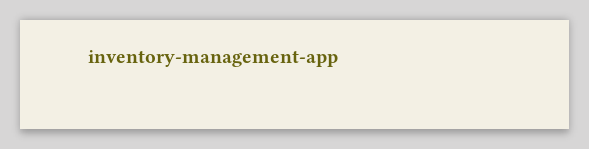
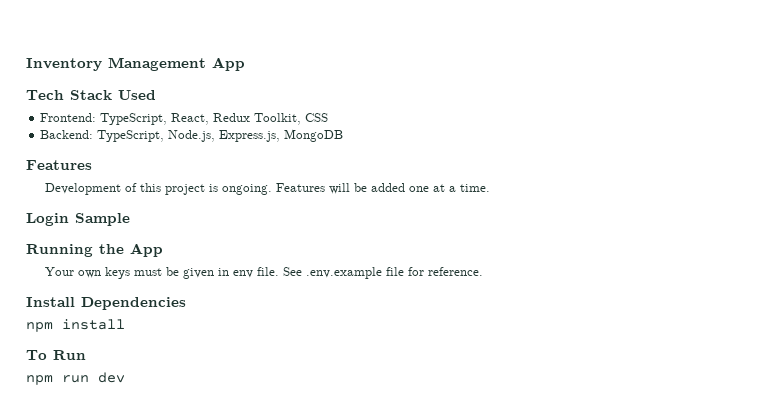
[88,50,338,67] inventory-management-app -> [26,57,245,71] [26,90,156,100] [40,113,329,125] [40,129,344,142] [26,160,92,170] [44,183,490,195] [26,213,130,226] [26,243,163,257] [44,267,483,279] [26,297,186,310] [26,319,125,332] [26,350,86,360] [26,372,125,385] Inventory Management App // Tech Stack Used // Frontend: TypeScript, React, Redux Toolkit, CSS // Backend: TypeScript, Node.js, Express.js, MongoDB // Features // Development of this project is ongoing. Features will be added one at a time. // Login Sample // Running the App // Your own keys must be given in env file. See .env.example file for reference. // Install Dependencies // npm install // To Run // npm run dev

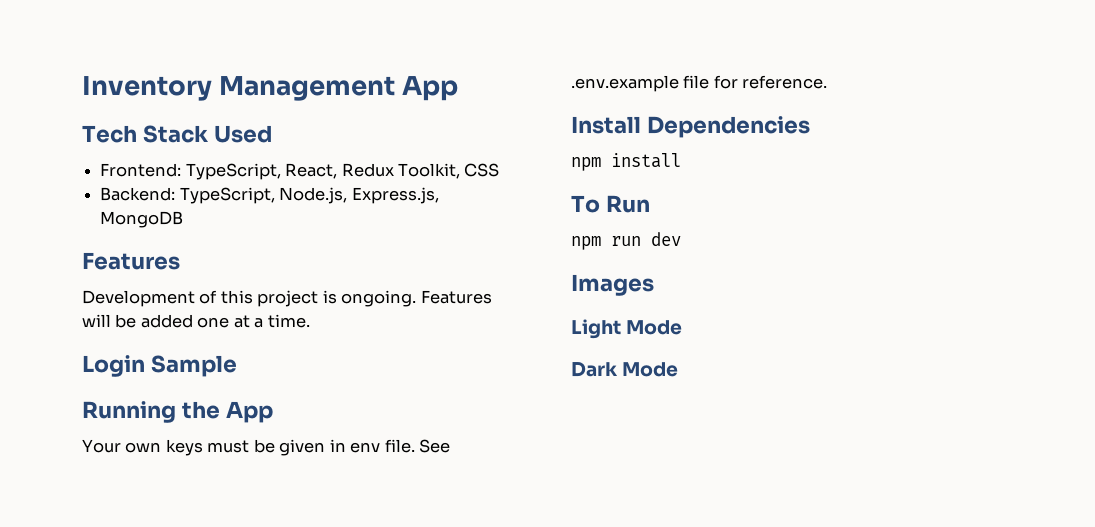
(125, 377) none -> [571,274,654,296] [571,319,683,339] [571,362,679,377] // Images // Light Mode // Dark Mode

